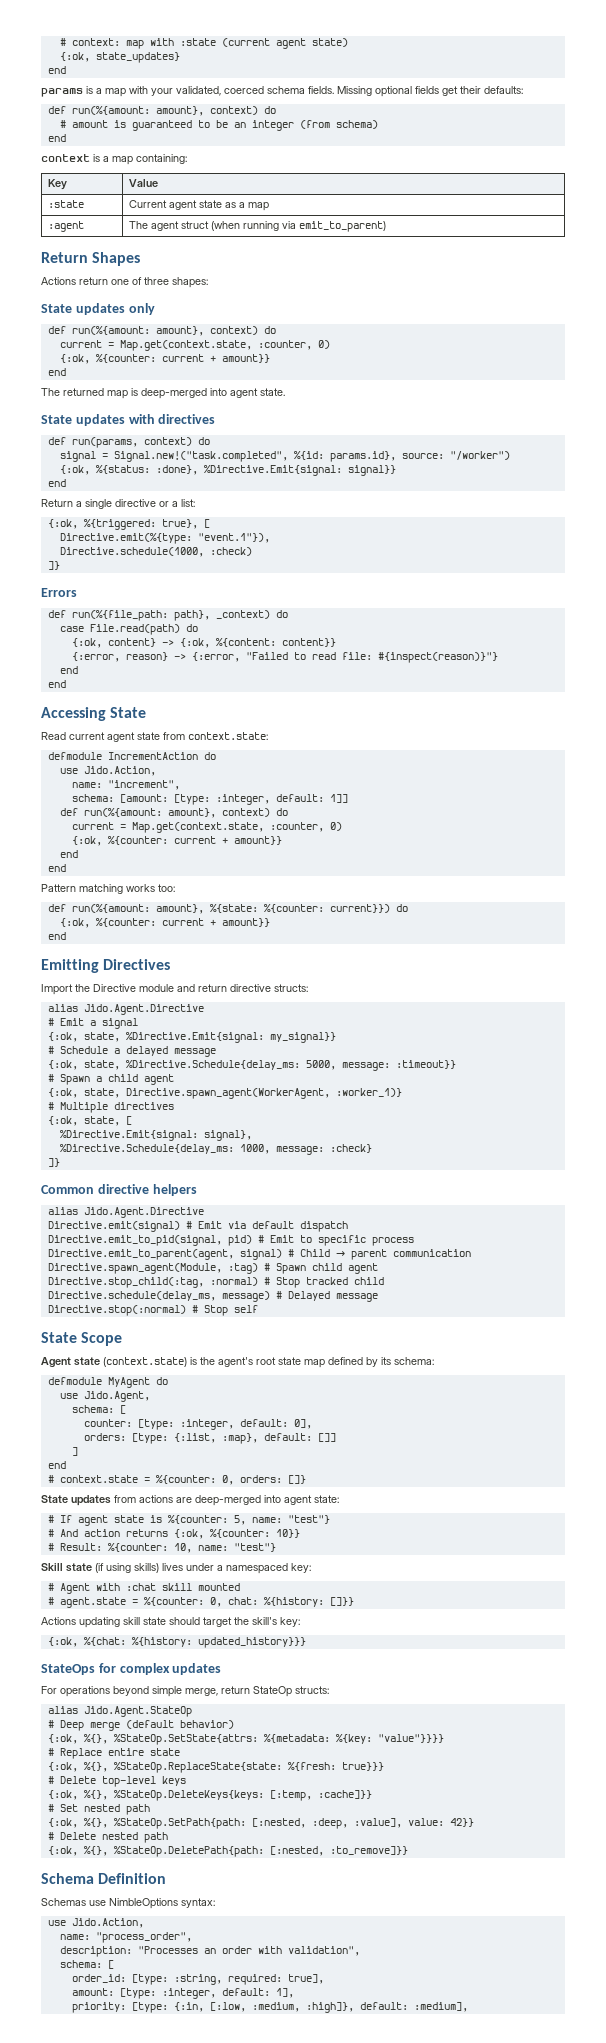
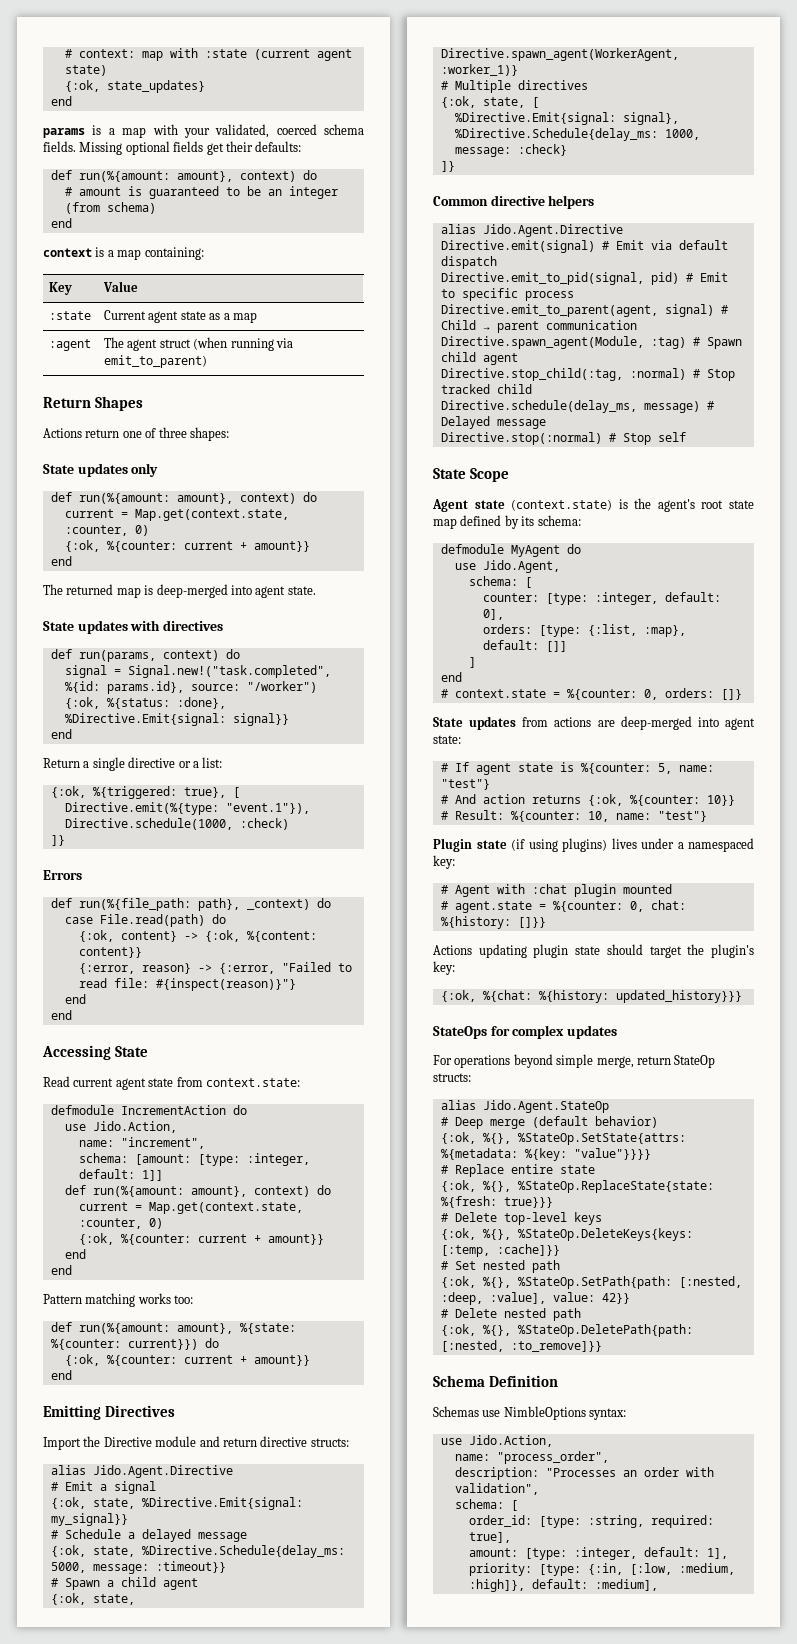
[41,1563,63,1571] Skill -> [433,838,472,852] Plugin
[134,1563,159,1573] skills) -> [562,838,607,852] plugins)
[161,1583,192,1591] skill -> [573,884,616,897] plugin
[123,1617,140,1625] skill -> [533,944,569,958] plugin
[252,1617,277,1625] skill's -> [711,944,754,958] plugin's

